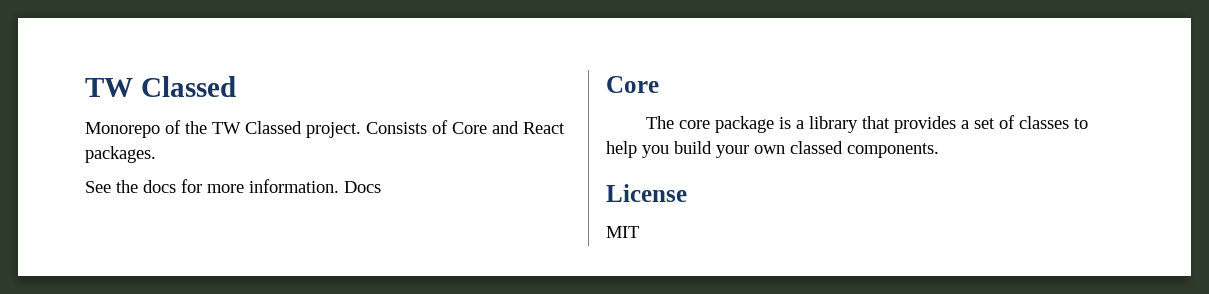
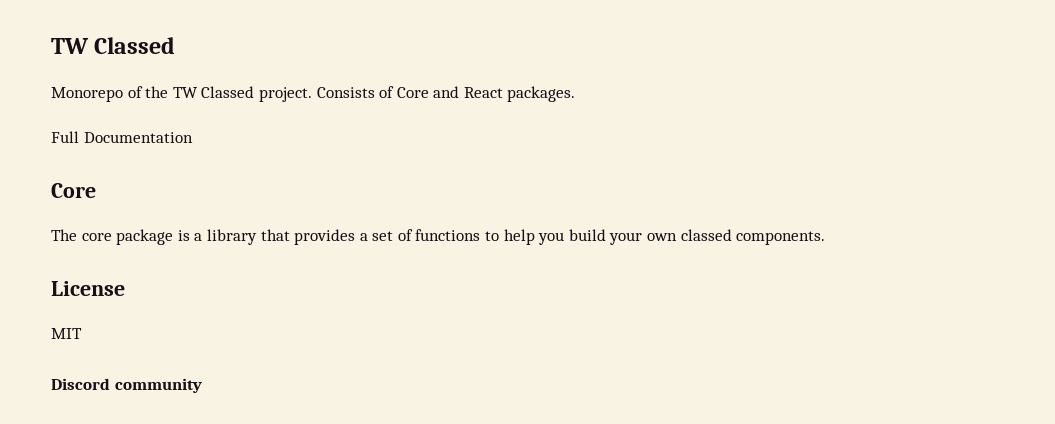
[85,179,381,193] See the docs for more information. Docs -> [51,131,193,143] Full Documentation
[1019,116,1070,129] classes -> [415,229,481,241] functions
(639, 232) none -> [51,378,202,393] // Discord community

